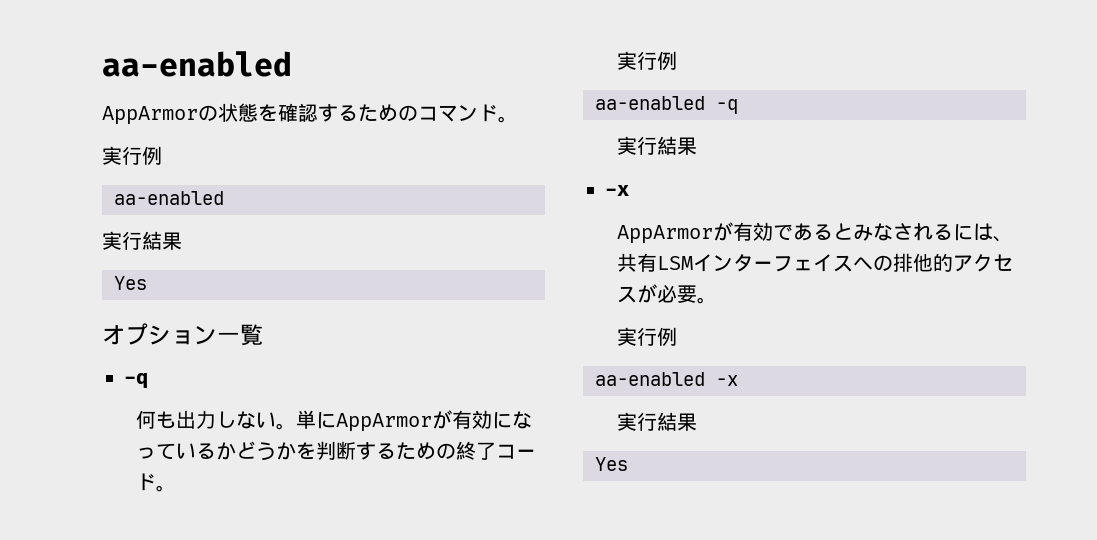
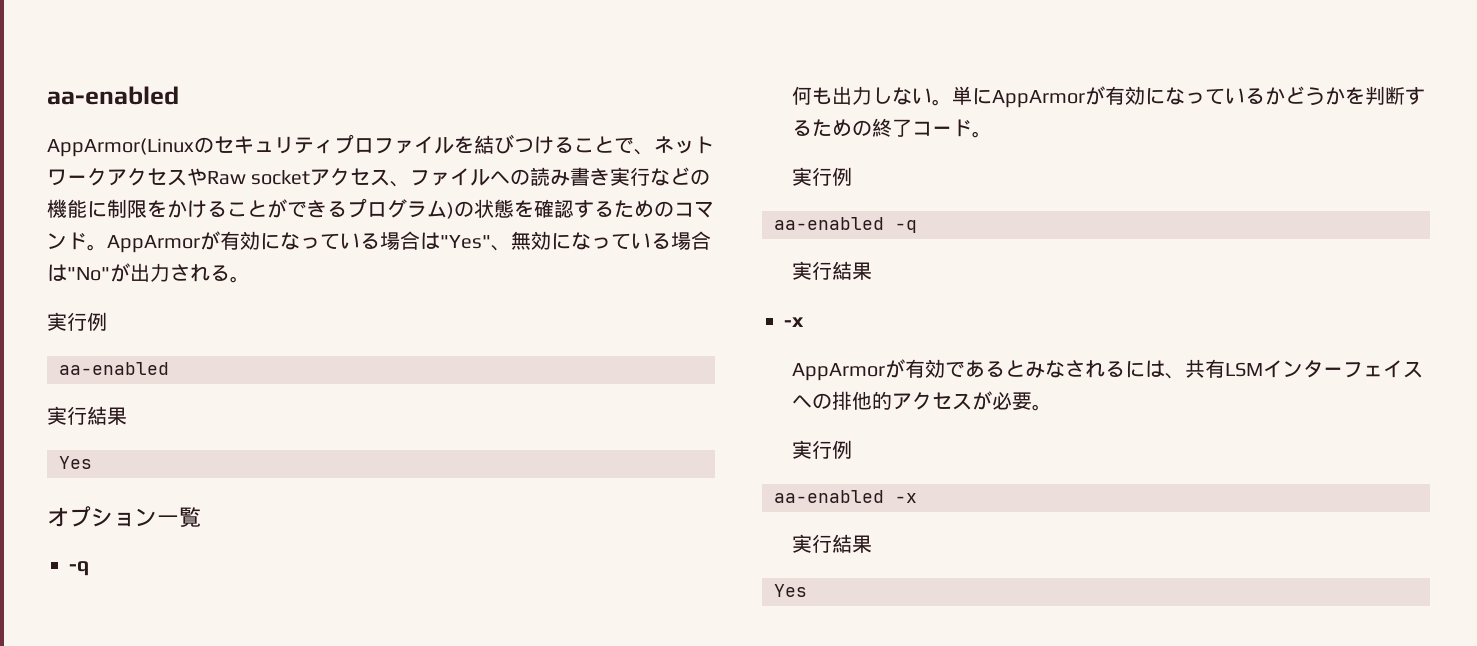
[102,51,292,77] [102,106,198,125] aa-enabled // AppArmor -> [47,86,179,105] [47,134,714,157] [47,167,711,187] [47,198,454,219] aa-enabled // AppArmor(Linuxのセキュリティプロファイルを結びつけることで、ネットワークアクセスやRaw socketアクセス、ファイルへの読み書き実行などの機能に制限をかけることができるプログラム)
(518, 119) none -> [107,231,711,253] [47,263,250,283] AppArmorが有効になっている場合は"Yes"、無効になっている場合は"No"が出力される。

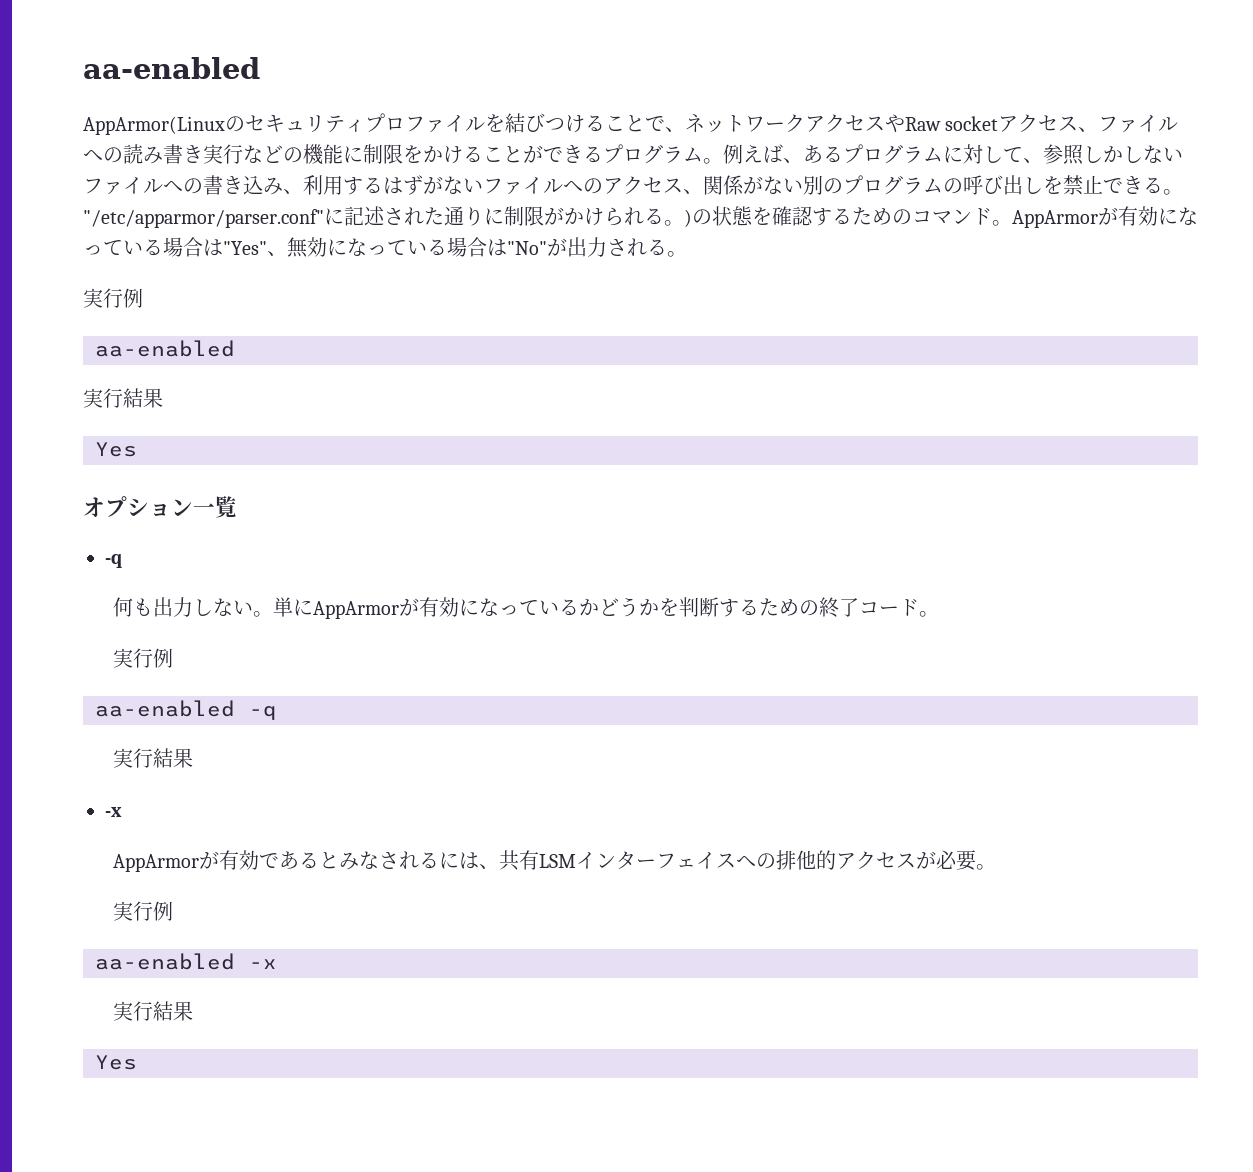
(447, 209) none -> [703,144,1183,165] [83,175,1183,195] [83,206,684,228] 。例えば、あるプログラムに対して、参照しかしないファイルへの書き込み、利用するはずがないファイルへのアクセス、関係がない別のプログラムの呼び出しを禁止できる。"/etc/apparmor/parser.conf"に記述された通りに制限がかけられる。

